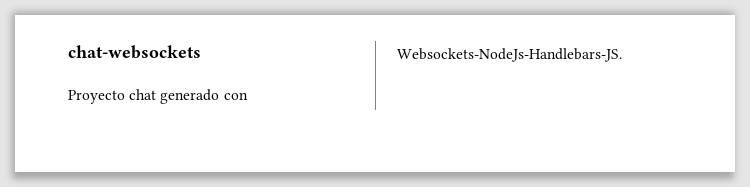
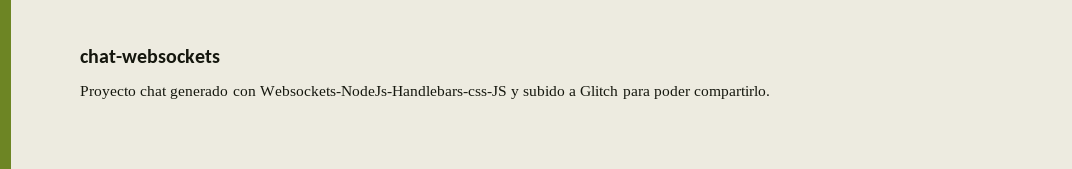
[397,48,622,62] Websockets-NodeJs-Handlebars-JS. -> [259,86,771,99] Websockets-NodeJs-Handlebars-css-JS y subido a Glitch para poder compartirlo.

